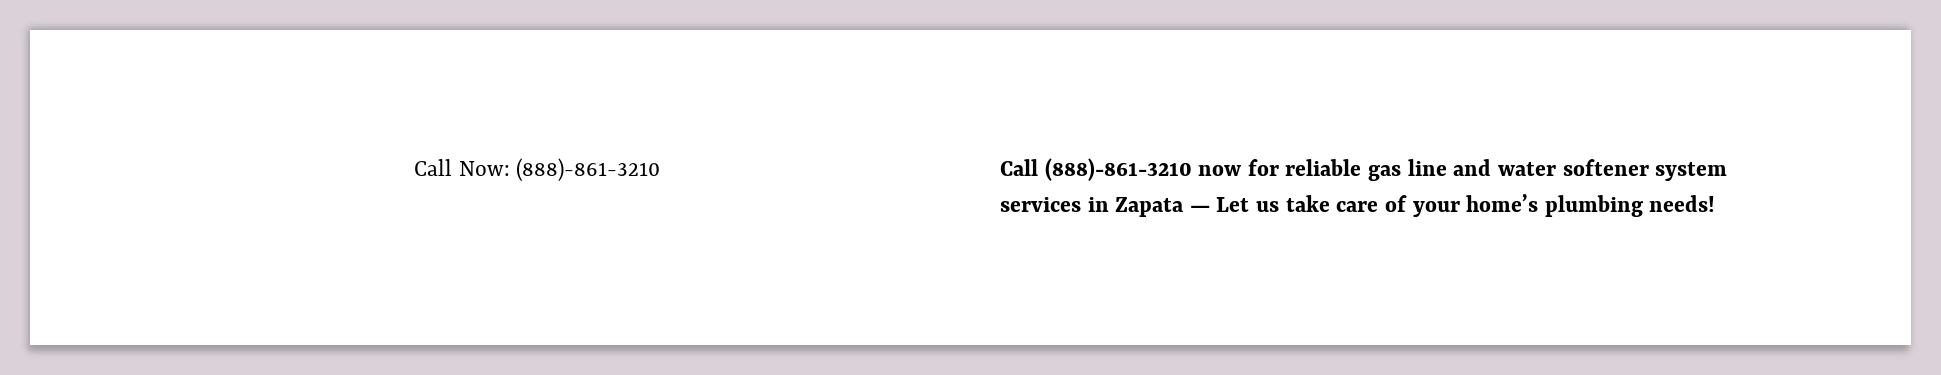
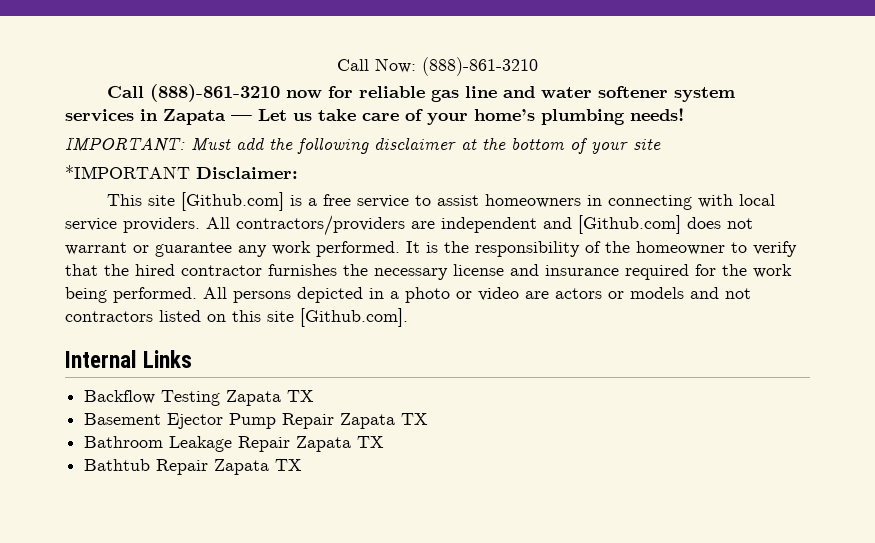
(1716, 203) none -> [65,137,661,154] [65,165,298,179] [107,192,776,211] [65,215,753,236] [65,241,797,257] [65,264,792,280] [65,287,751,303] [65,308,408,327] [65,350,193,368] [84,390,315,406] [84,413,429,429] [84,436,385,452] [84,459,303,475] // IMPORTANT: Must add the following disclaimer at the bottom of your site // *IMPORTANT Disclaimer: // This site [Github.com] is a free service to assist homeowners in connecting with local service providers. All contractors/providers are independent and [Github.com] does not warrant or guarantee any work performed. It is the responsibility of the homeowner to verify that the hired contractor furnishes the necessary license and insurance required for the work being performed. All persons depicted in a photo or video are actors or models and not contractors listed on this site [Github.com]. // Internal Links // Backflow Testing Zapata TX // Basement Ejector Pump Repair Zapata TX // Bathroom Leakage Repair Zapata TX // Bathtub Repair Zapata TX

